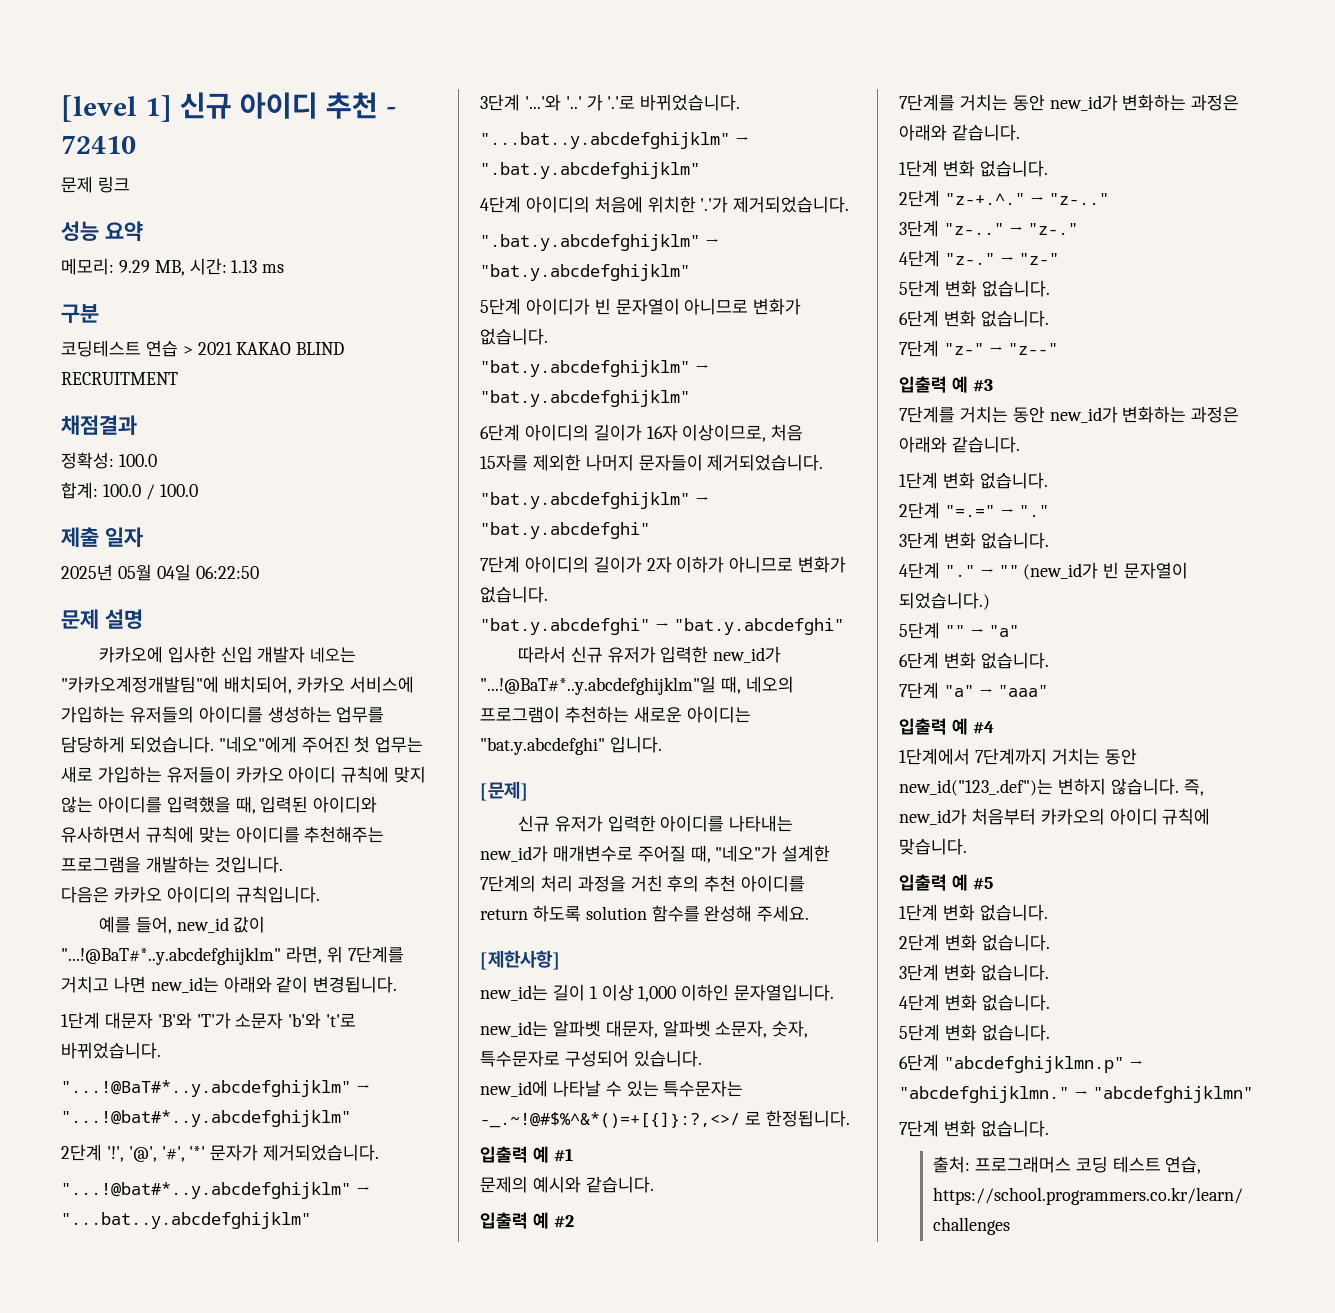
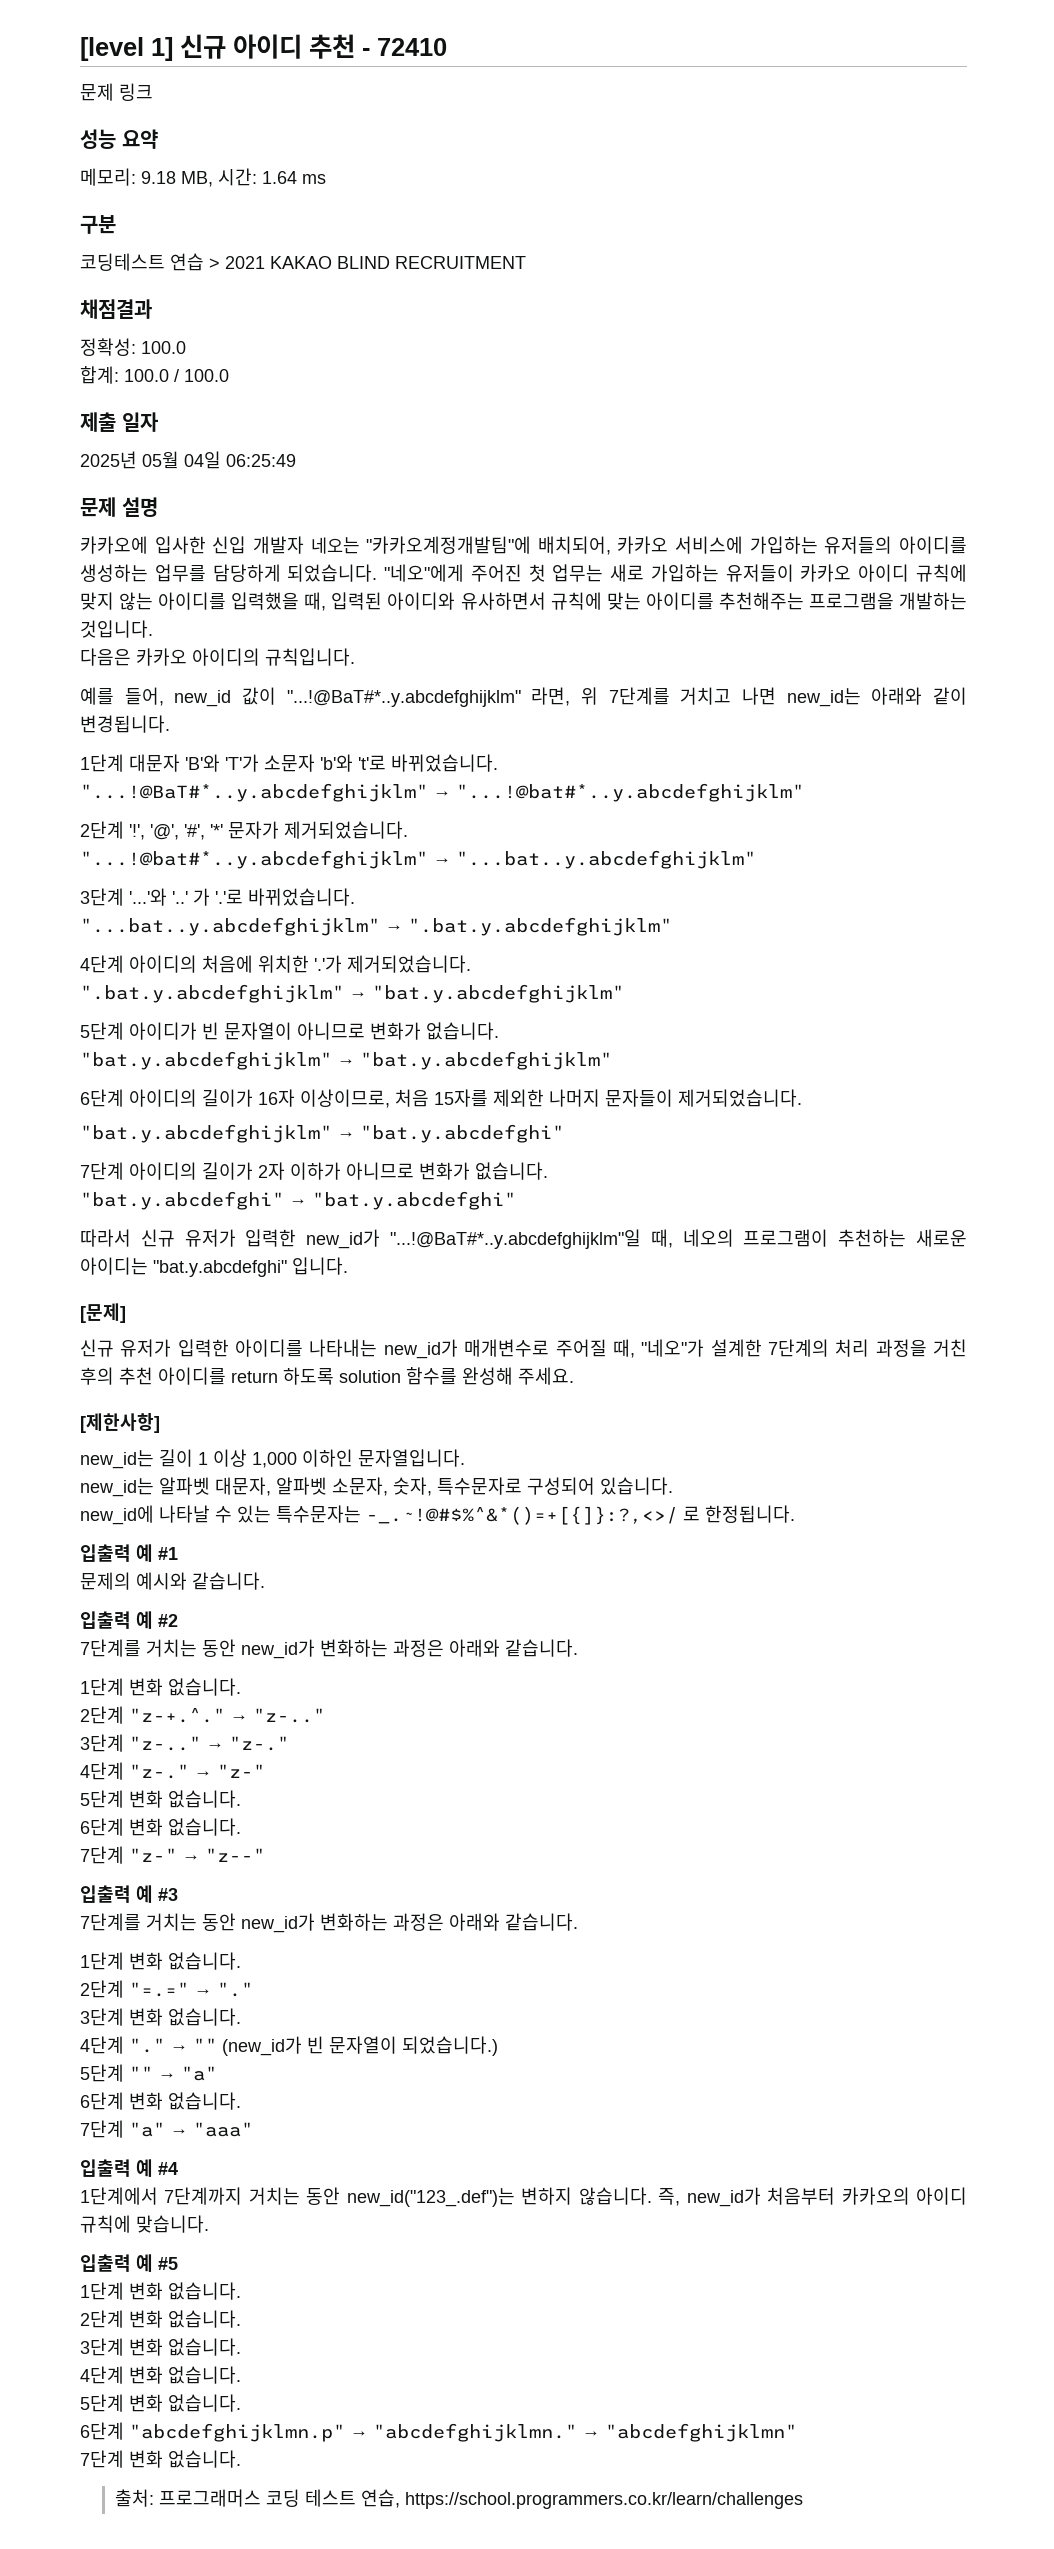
[118,260,150,273] 9.29 -> [141,171,176,184] 9.18
[231,260,258,273] 1.13 -> [262,171,297,184] 1.64
[195,566,259,579] 06:22:50 -> [226,454,296,467] 06:25:49

